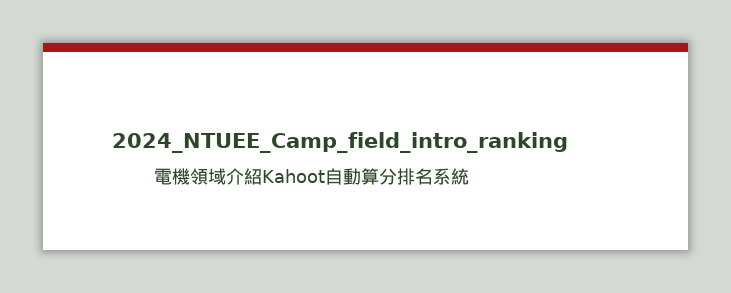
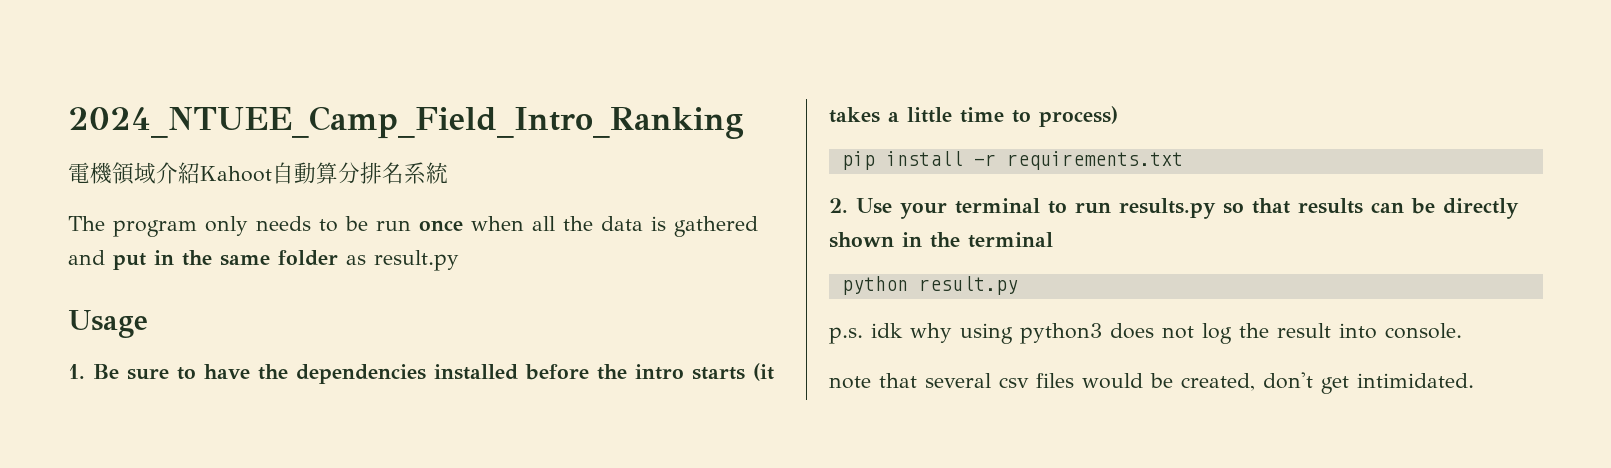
[112,132,568,153] 2024_NTUEE_Camp_field_intro_ranking -> [68,106,744,139] 2024_NTUEE_Camp_Field_Intro_Ranking
(470, 176) none -> [68,216,758,237] [68,250,459,271] [68,310,148,338] [68,363,774,384] [829,106,1118,127] [841,151,1183,170] [829,198,1519,219] [829,232,1053,248] [841,276,1018,295] [829,323,1462,344] [829,372,1474,394] // The program only needs to be run once when all the data is gathered and put in the same folder as result.py // Usage // 1. Be sure to have the dependencies installed before the intro starts (it takes a little time to process) // pip install -r requirements.txt // 2. Use your terminal to run results.py so that results can be directly shown in the terminal // python result.py // p.s. idk why using python3 does not log the result into console. // note that several csv files would be created, don't get intimidated.

